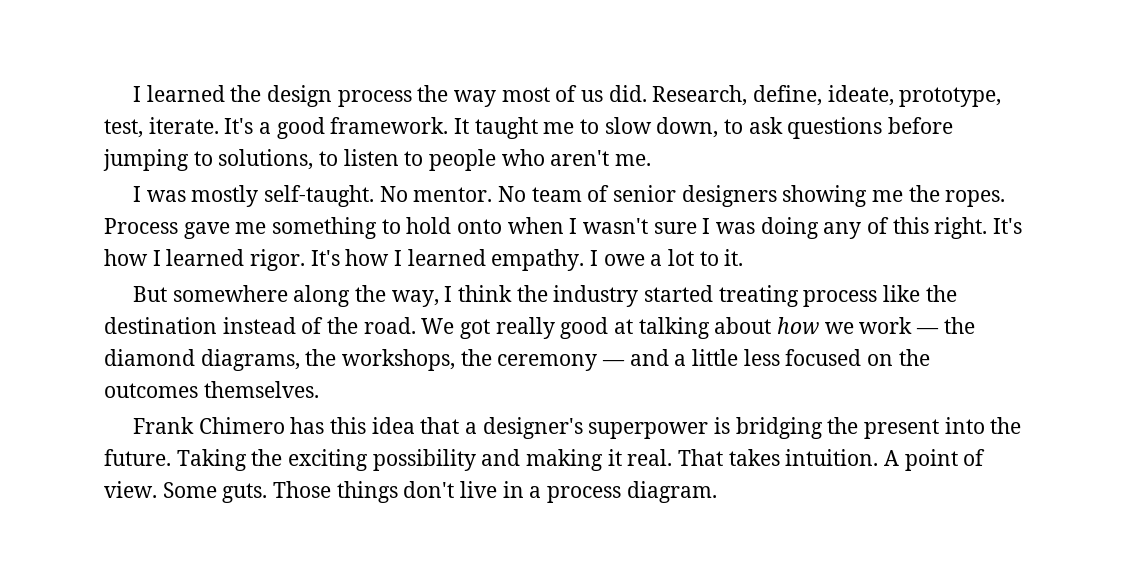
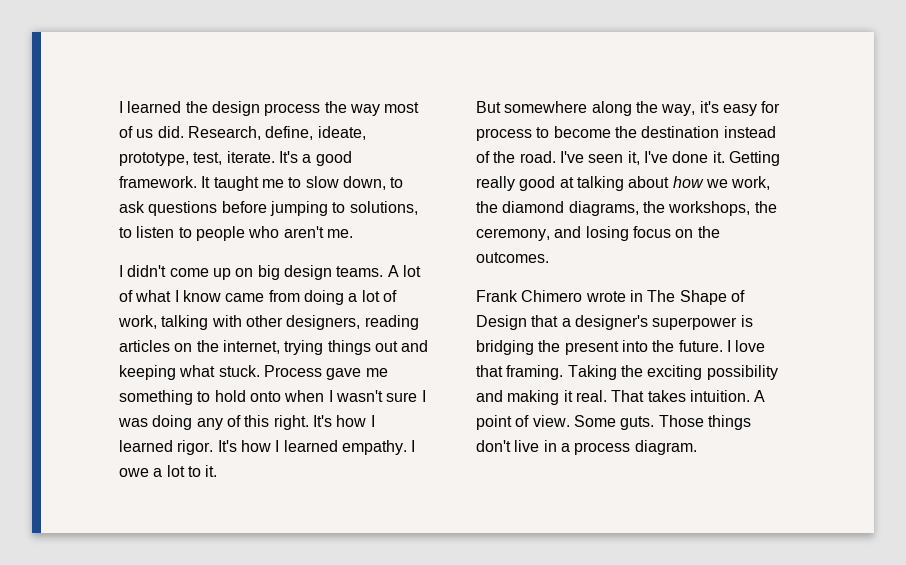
[146,185,1006,207] was mostly self-taught. No mentor. No team of senior designers showing me the ropes. -> [127,265,421,280] [119,290,397,305] [118,315,419,330] [119,340,429,355] [119,365,260,380] didn't come up on big design teams. A lot of what I know came from doing a lot of work, talking with other designers, reading articles on the internet, trying things out and keeping what stuck.
[444,285,921,307] I think the industry started treating process like -> [699,101,781,116] [476,126,611,141] it's easy for process to become
[421,318,491,339] We got -> [559,151,780,166] I've seen it, I've done it. Getting
[859,317,940,334] work — -> [731,176,771,190] work,
[497,349,930,371] [104,381,319,398] [132,417,415,434] ceremony — and a little less focused on the outcomes themselves. // Frank Chimero has this idea -> [476,226,720,241] [476,252,549,263] [476,290,745,305] [476,315,527,330] ceremony, and losing focus on the outcomes. // Frank Chimero wrote in The Shape of Design
(171, 457) none -> [726,340,766,352] [476,365,564,380] I love that framing.

